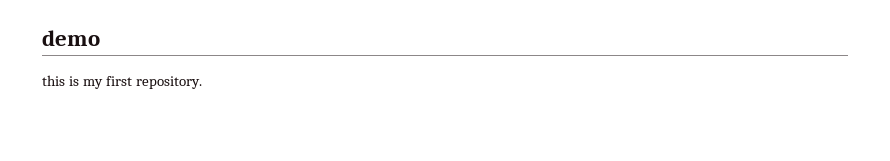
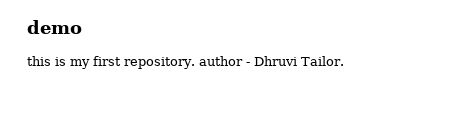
(202, 82) none -> [198,56,344,66] author - Dhruvi Tailor.

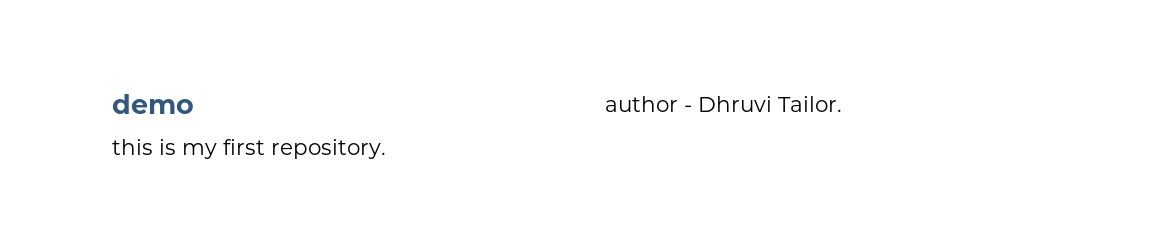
(195, 63) none -> (386, 149) //

